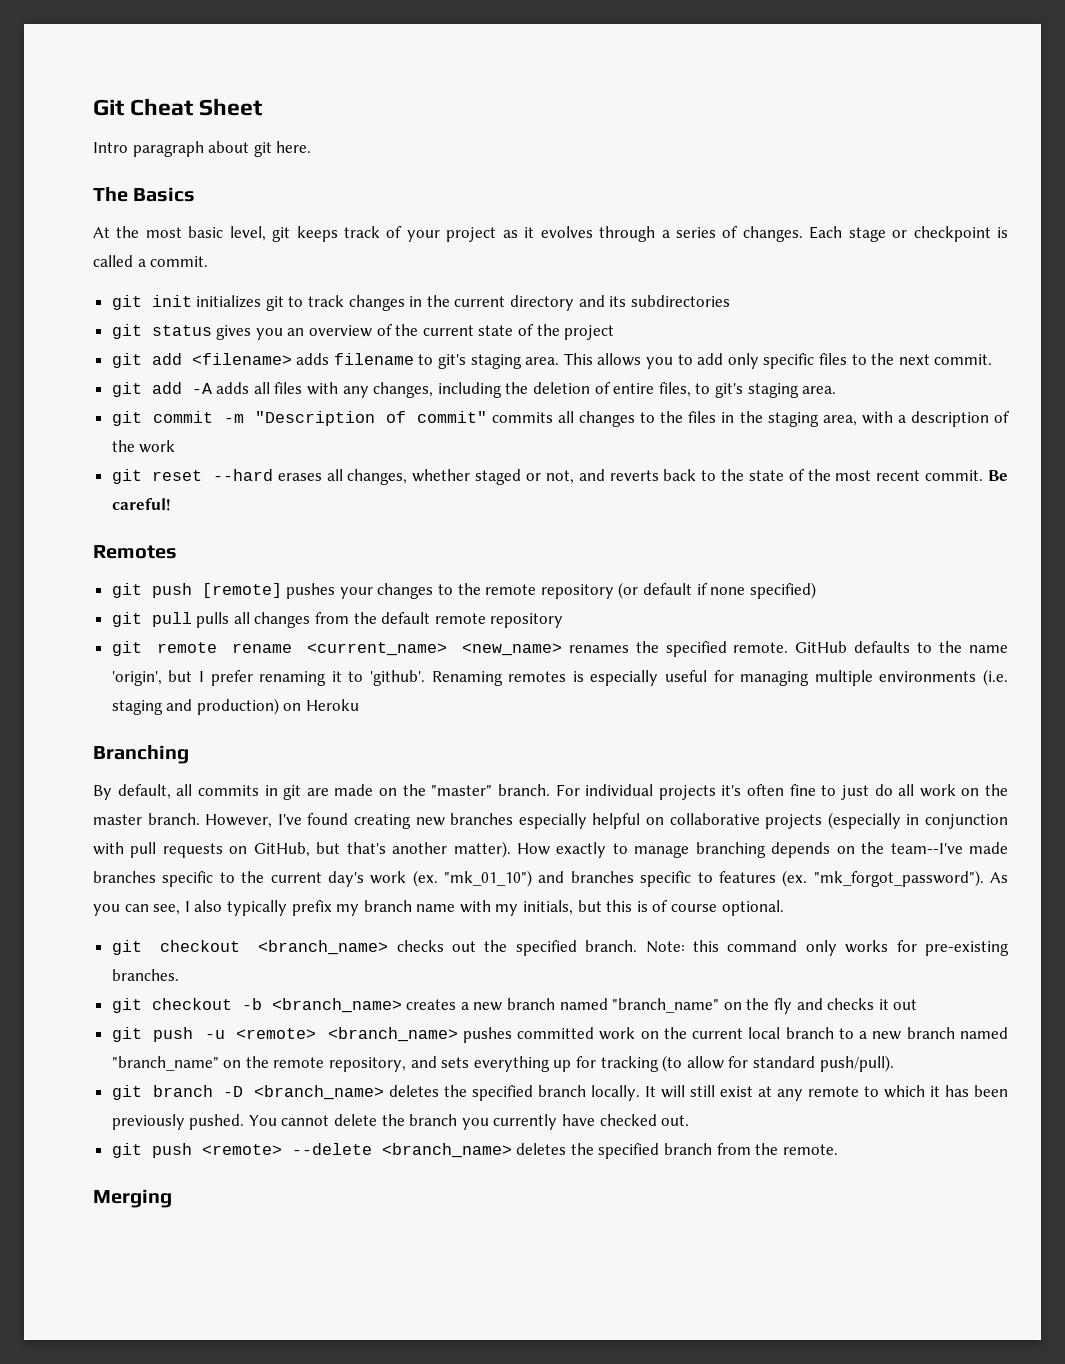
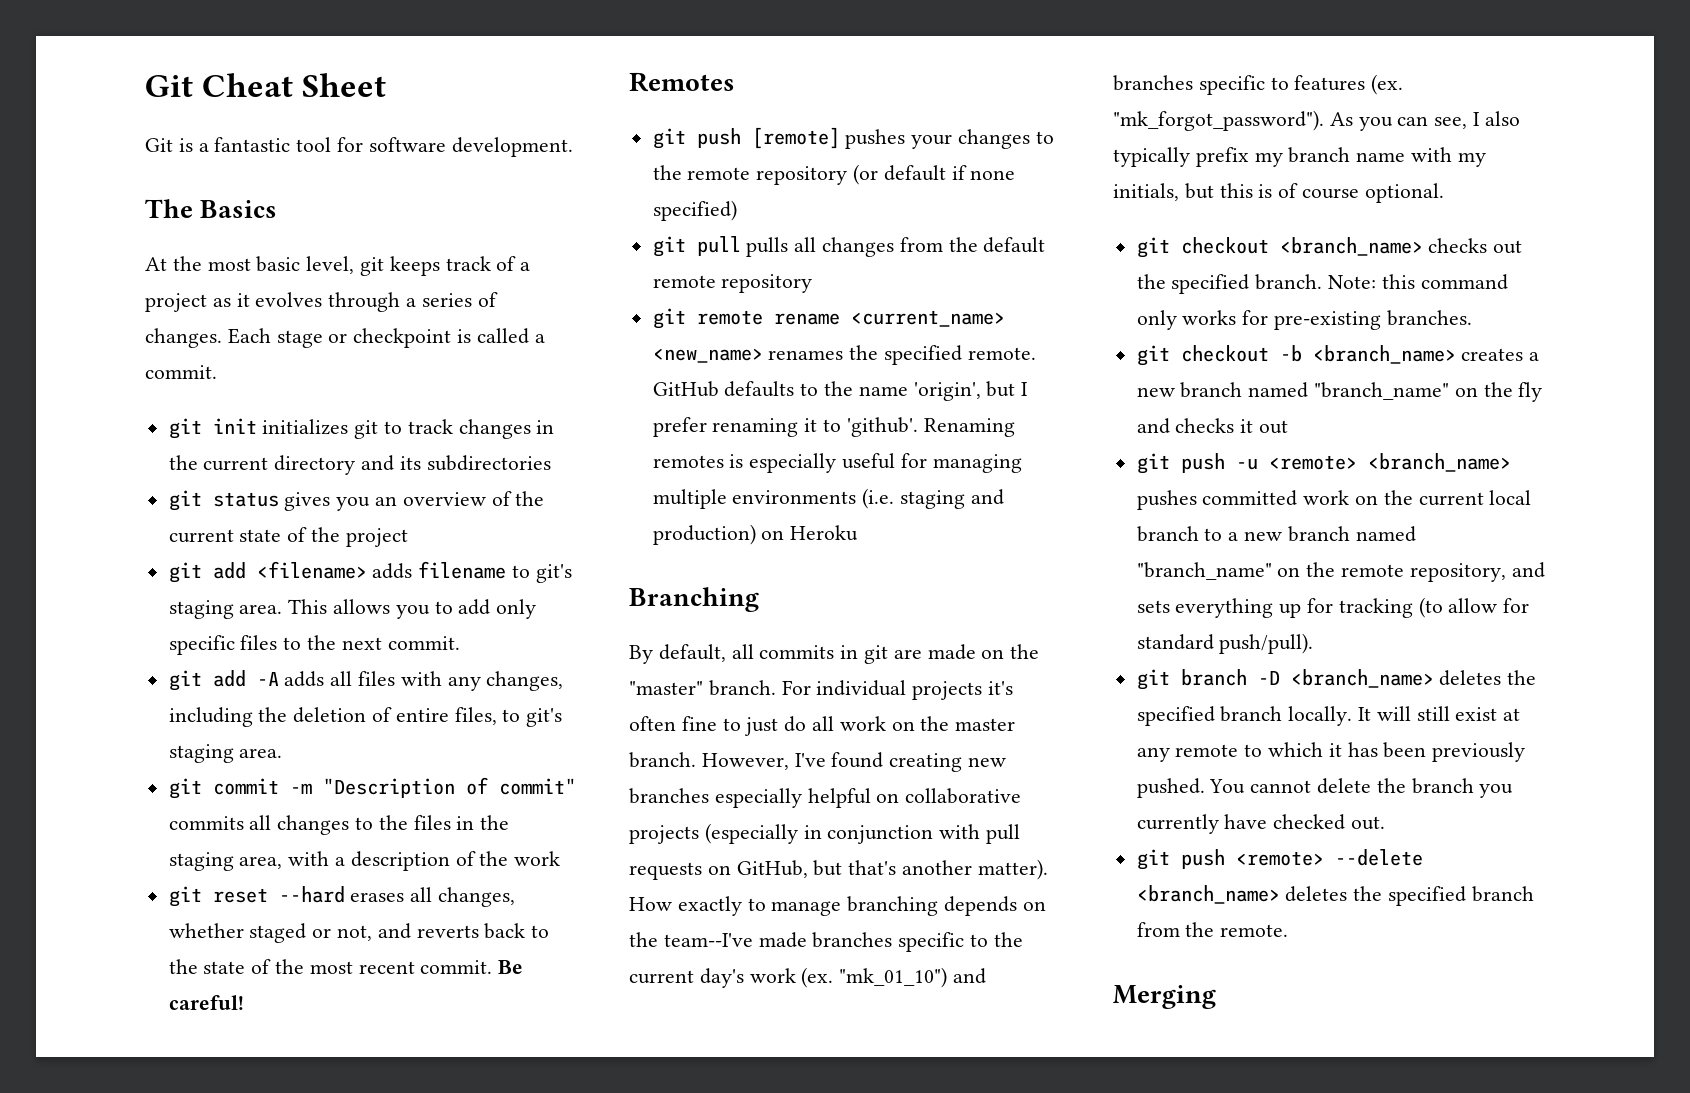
[93,141,312,157] Intro paragraph about git here. -> [145,137,573,157] Git is a fantastic tool for software development.
[406,230,440,242] your -> [520,262,531,271] a

